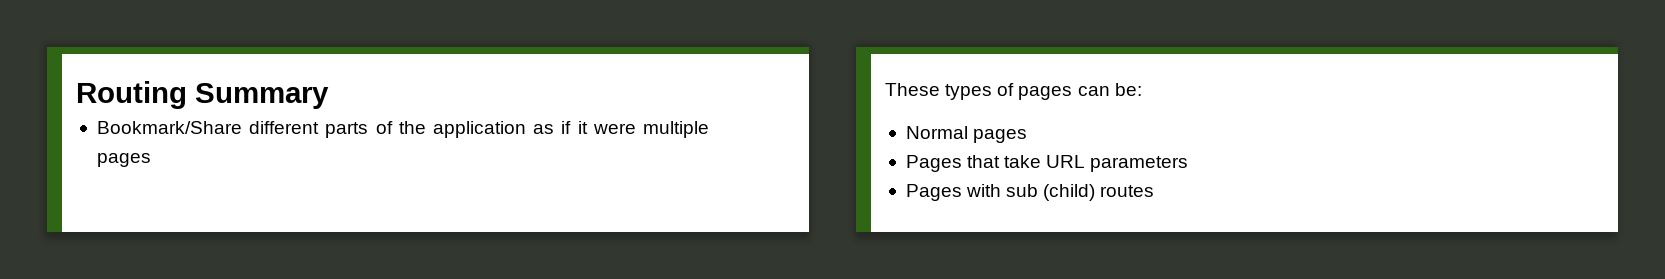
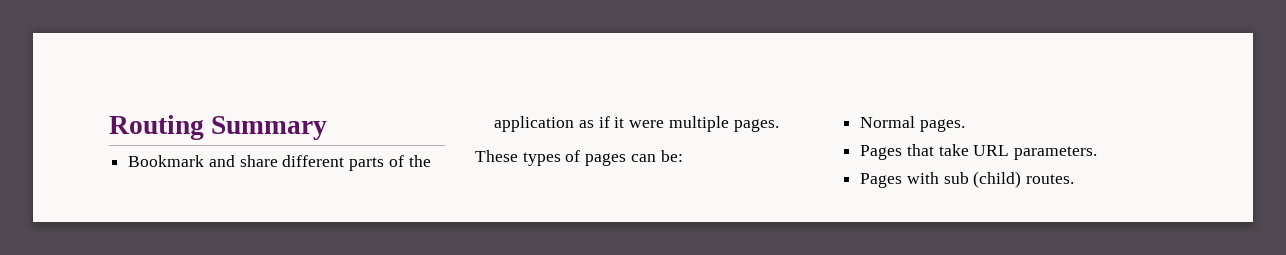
[96,121,242,134] Bookmark/Share -> [128,155,278,167] Bookmark and share
[96,153,151,167] pages -> [733,119,779,132] pages.
[973,129,1028,143] pages -> [919,119,965,132] pages.
[1090,156,1189,172] parameters -> [1014,146,1098,160] parameters.
[1100,185,1155,197] routes -> [1026,174,1075,184] routes.

